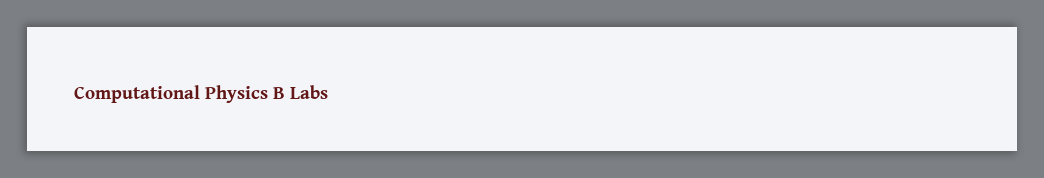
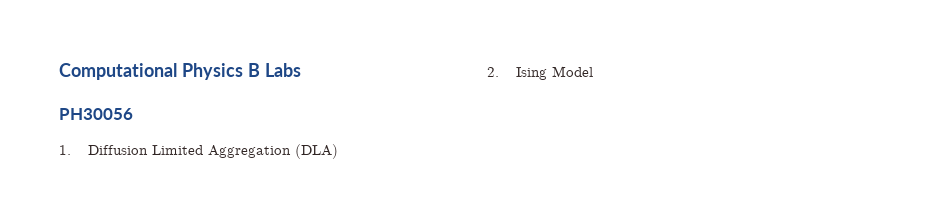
(328, 92) none -> [59,108,133,120] [59,144,339,159] [487,66,594,80] // PH30056 // 1. Diffusion Limited Aggregation (DLA) // 2. Ising Model

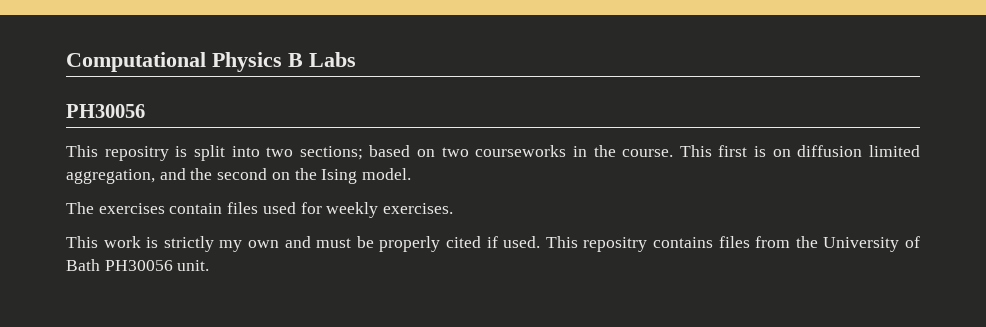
[59,144,339,159] [487,66,594,80] 1. Diffusion Limited Aggregation (DLA) // 2. Ising Model -> [66,145,921,161] [66,168,412,184] [66,202,454,218] [66,236,921,252] [66,259,210,271] This repositry is split into two sections; based on two courseworks in the course. This first is on diffusion limited aggregation, and the second on the Ising model. // The exercises contain files used for weekly exercises. // This work is strictly my own and must be properly cited if used. This repositry contains files from the University of Bath PH30056 unit.

